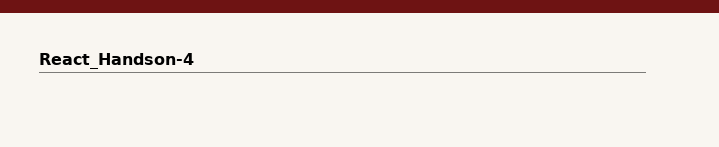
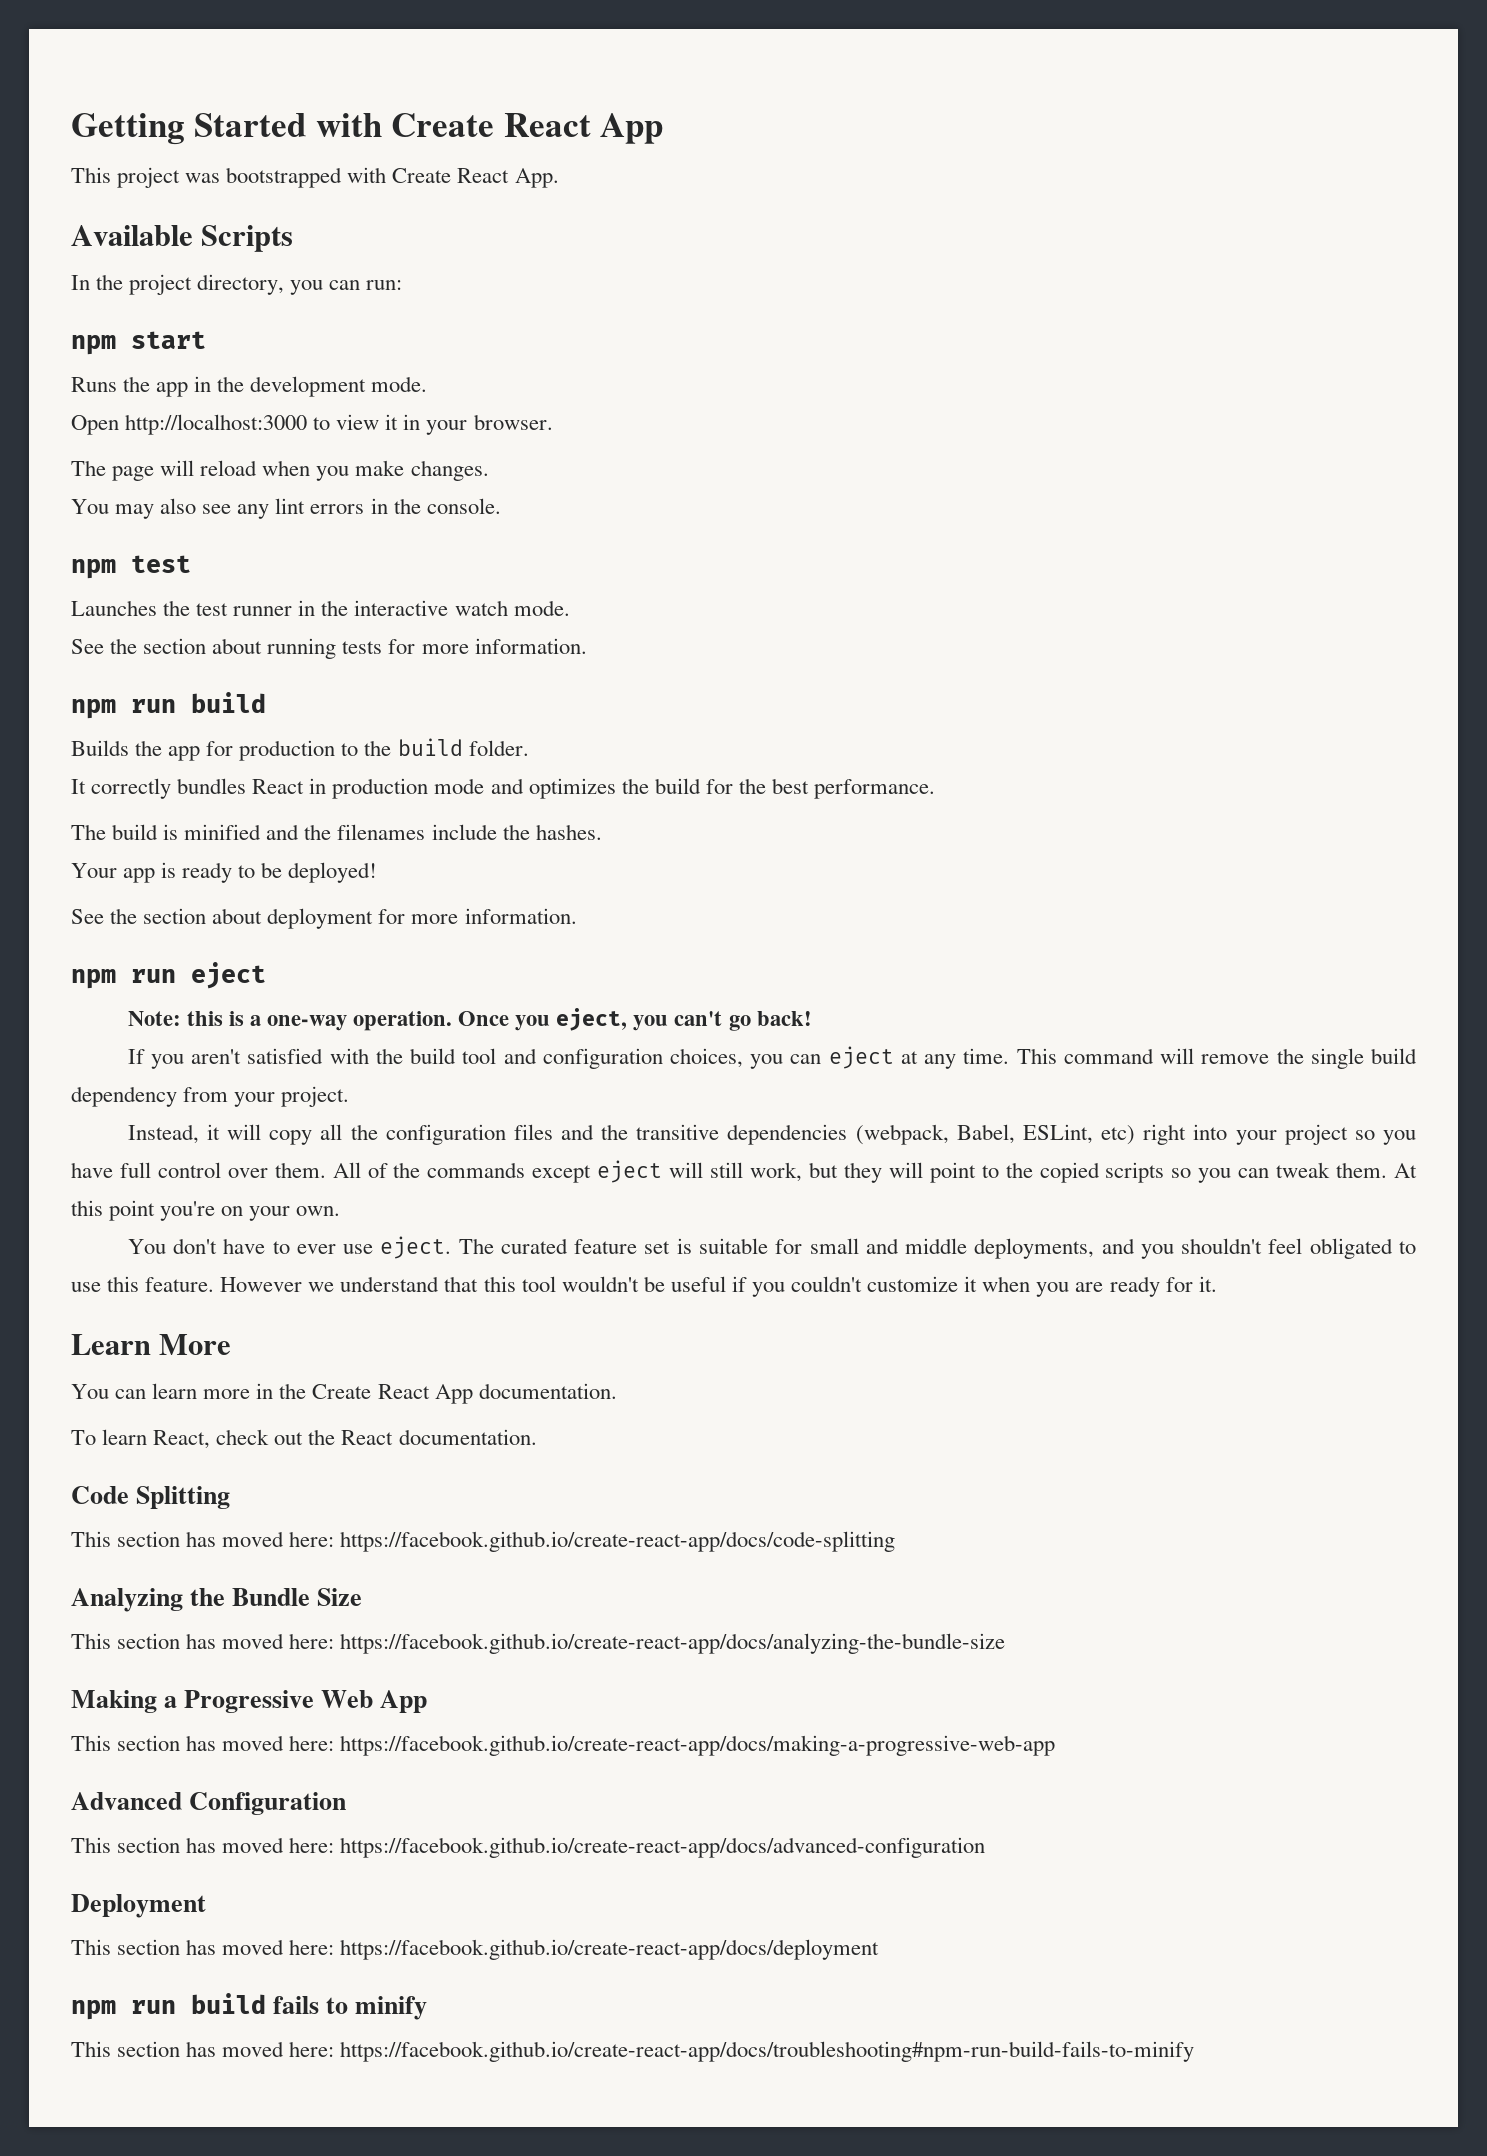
[39,53,194,69] React_Handson-4 -> [71,113,664,145] [71,167,559,188] [71,225,294,252] [71,274,403,295] [71,331,206,355] [71,376,428,397] [71,414,553,435] [71,460,489,481] [71,498,501,519] [71,555,191,579] [71,600,570,616] [71,638,587,659] [71,692,266,719] [71,738,529,761] [71,778,936,799] [71,824,602,840] [71,862,378,883] [71,908,577,929] [71,962,266,989] [127,1008,812,1031] [127,1046,1417,1069] [71,1086,350,1107] [127,1124,1417,1145] [71,1160,1417,1183] [71,1200,341,1221] [127,1236,1416,1259] [71,1276,1217,1297] [71,1334,232,1355] [71,1383,617,1404] [71,1429,537,1449] [71,1486,231,1509] [71,1531,896,1552] [71,1588,363,1612] [71,1633,1006,1654] [71,1690,428,1713] [71,1735,1056,1756] [71,1792,347,1815] [71,1837,986,1858] [71,1894,206,1918] [71,1939,880,1960] [71,1993,428,2020] [71,2041,1195,2062] Getting Started with Create React App // This project was bootstrapped with Create React App. // Available Scripts // In the project directory, you can run: // npm start // Runs the app in the development mode. // Open http://localhost:3000 to view it in your browser. // The page will reload when you make changes. // You may also see any lint errors in the console. // npm test // Launches the test runner in the interactive watch mode. // See the section about running tests for more information. // npm run build // Builds the app for production to the build folder. // It correctly bundles React in production mode and optimizes the build for the best performance. // The build is minified and the filenames include the hashes. // Your app is ready to be deployed! // See the section about deployment for more information. // npm run eject // Note: this is a one-way operation. Once you eject, you can't go back! // If you aren't satisfied with the build tool and configuration choices, you can eject at any time. This command will remove the single build dependency from your project. // Instead, it will copy all the configuration files and the transitive dependencies (webpack, Babel, ESLint, etc) right into your project so you have full control over them. All of the commands except eject will still work, but they will point to the copied scripts so you can tweak them. At this point you're on your own. // You don't have to ever use eject. The curated feature set is suitable for small and middle deployments, and you shouldn't feel obligated to use this feature. However we understand that this tool wouldn't be useful if you couldn't customize it when you are ready for it. // Learn More // You can learn more in the Create React App documentation. // To learn React, check out the React documentation. // Code Splitting // This section has moved here: https://facebook.github.io/create-react-app/docs/code-splitting // Analyzing the Bundle Size // This section has moved here: https://facebook.github.io/create-react-app/docs/analyzing-the-bundle-size // Making a Progressive Web App // This section has moved here: https://facebook.github.io/create-react-app/docs/making-a-progressive-web-app // Advanced Configuration // This section has moved here: https://facebook.github.io/create-react-app/docs/advanced-configuration // Deployment // This section has moved here: https://facebook.github.io/create-react-app/docs/deployment // npm run build fails to minify // This section has moved here: https://facebook.github.io/create-react-app/docs/troubleshooting#npm-run-build-fails-to-minify

